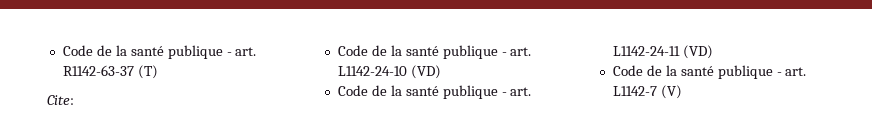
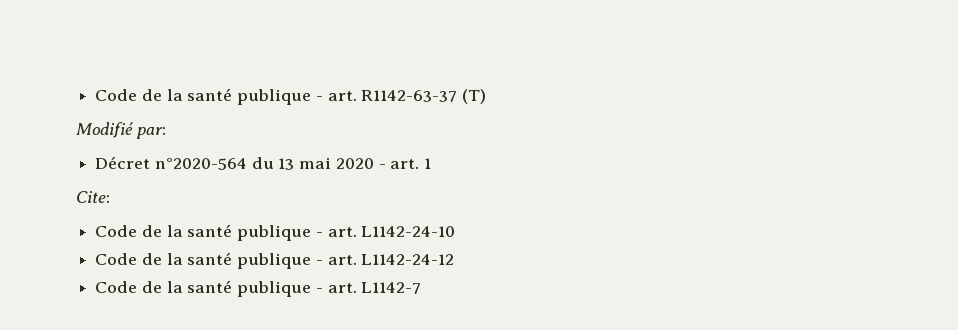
(158, 72) none -> [76,122,166,139] [95,156,432,170] // Modifié par: // Décret n°2020-564 du 13 mai 2020 - art. 1
[410,65,441,79] [337,85,532,99] [612,45,713,59] (VD) // Code de la santé publique - art. L1142-24-11 (VD) -> [95,252,455,269] // Code de la santé publique - art. L1142-24-12
[660,85,682,99] (V) -> (422, 288) none

